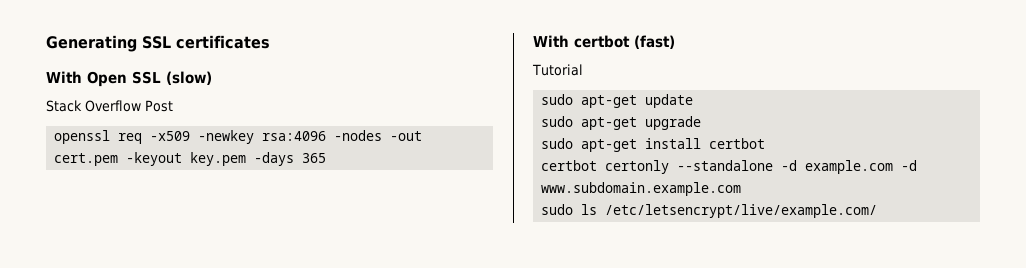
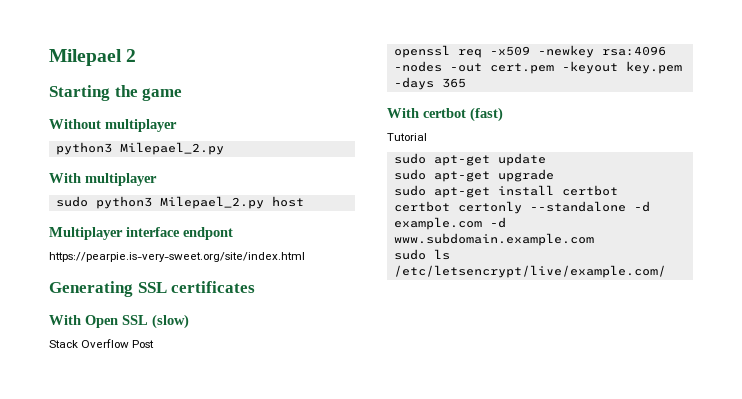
(46, 43) none -> [49,49,137,66] [49,85,183,101] [49,119,177,132] [55,142,224,155] [49,173,157,186] [55,196,304,209] [49,227,233,240] [49,252,305,262] Milepael 2 // Starting the game // Without multiplayer // python3 Milepael_2.py // With multiplayer // sudo python3 Milepael_2.py host // Multiplayer interface endpont // https://pearpie.is-very-sweet.org/site/index.html //

